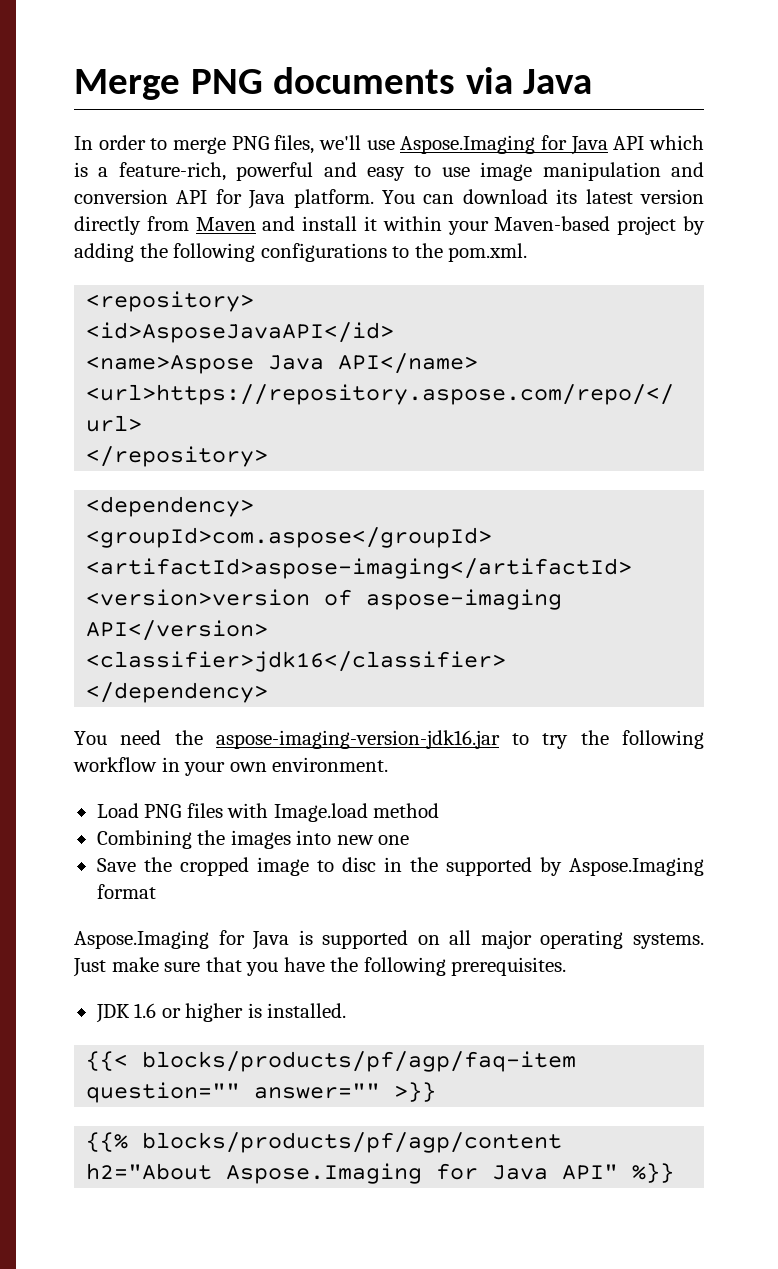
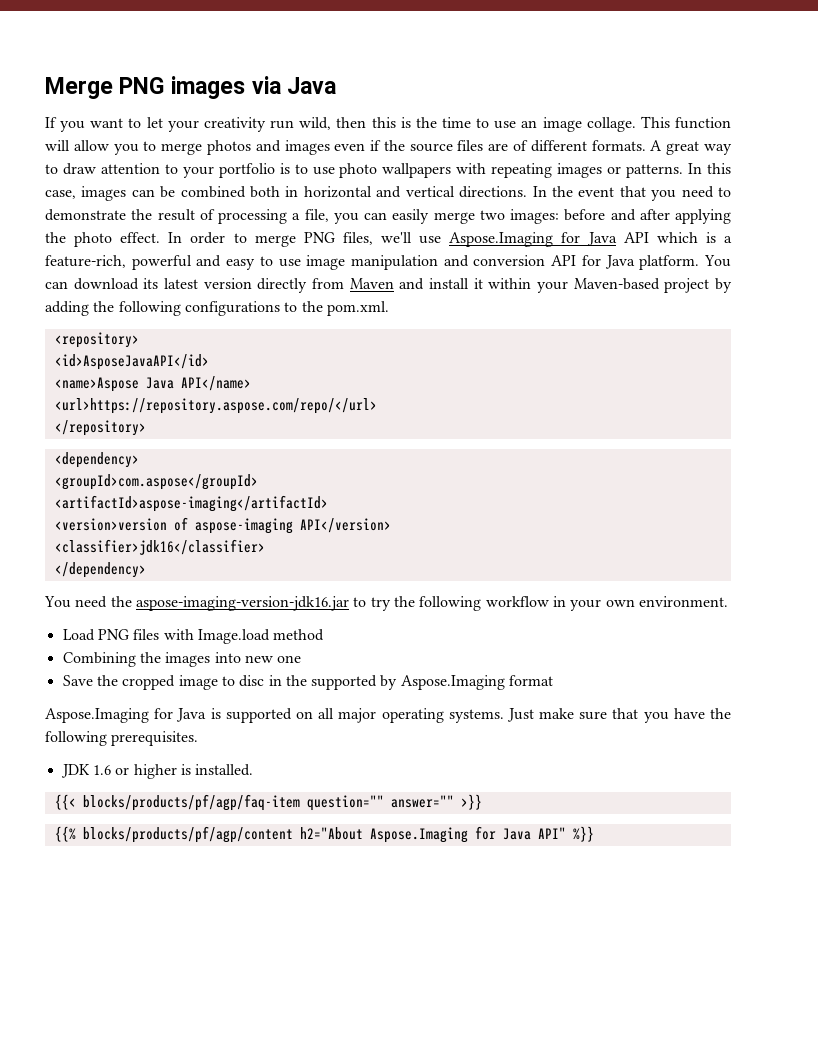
[273,67,456,94] documents -> [171,76,246,99] images
(593, 81) none -> [45,116,731,132] [45,140,732,155] [45,163,732,178] [45,186,731,201] [45,209,731,224] [45,232,161,247] If you want to let your creativity run wild, then this is the time to use an image collage. This function will allow you to merge photos and images even if the source files are of different formats. A great way to draw attention to your portfolio is to use photo wallpapers with repeating images or patterns. In this case, images can be combined both in horizontal and vertical directions. In the event that you need to demonstrate the result of processing a file, you can easily merge two images: before and after applying the photo effect.

